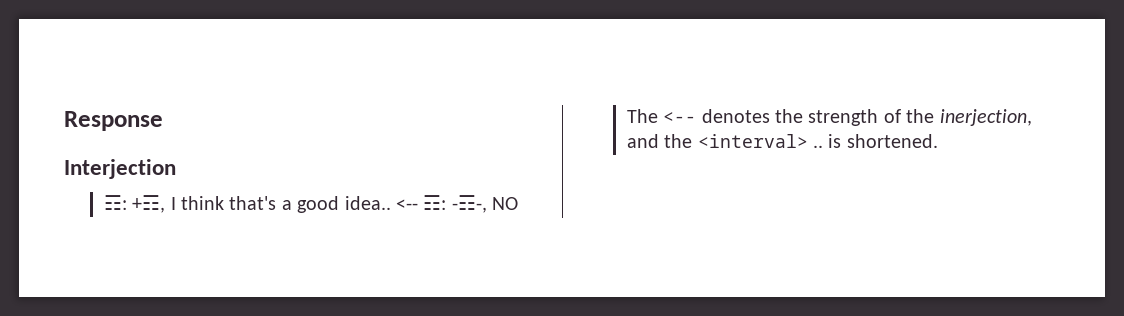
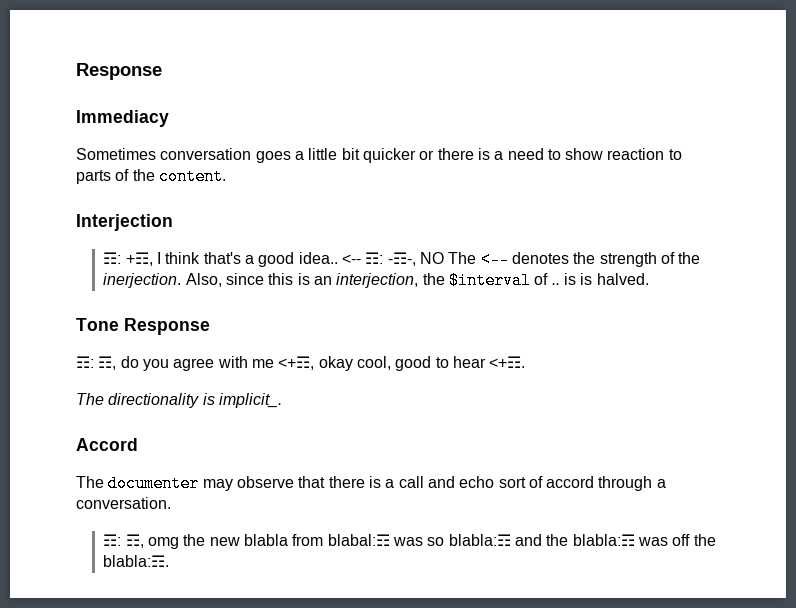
[64,111,163,131] Response -> [76,63,162,80] [76,110,169,127] [76,148,682,163] [76,168,226,185] Response // Immediacy // Sometimes conversation goes a little bit quicker or there is a need to show reaction to parts of the content.
[939,109,1032,126] [626,134,938,148] inerjection, and the <interval> .. is shortened. -> [103,272,649,289] [76,318,210,335] [76,356,526,371] [76,393,282,408] [76,438,138,451] [76,475,666,492] [76,497,171,509] [103,534,716,549] [103,555,170,567] inerjection. Also, since this is an interjection, the $interval of .. is is halved. // Tone Response // ☶: ☶, do you agree with me <+☶, okay cool, good to hear <+☶. // The directionality is implicit_. // Accord // The documenter may observe that there is a call and echo sort of accord through a conversation. // ☶: ☶, omg the new blabla from blabal:☶ was so blabla:☶ and the blabla:☶ was off the blabla:☶.

